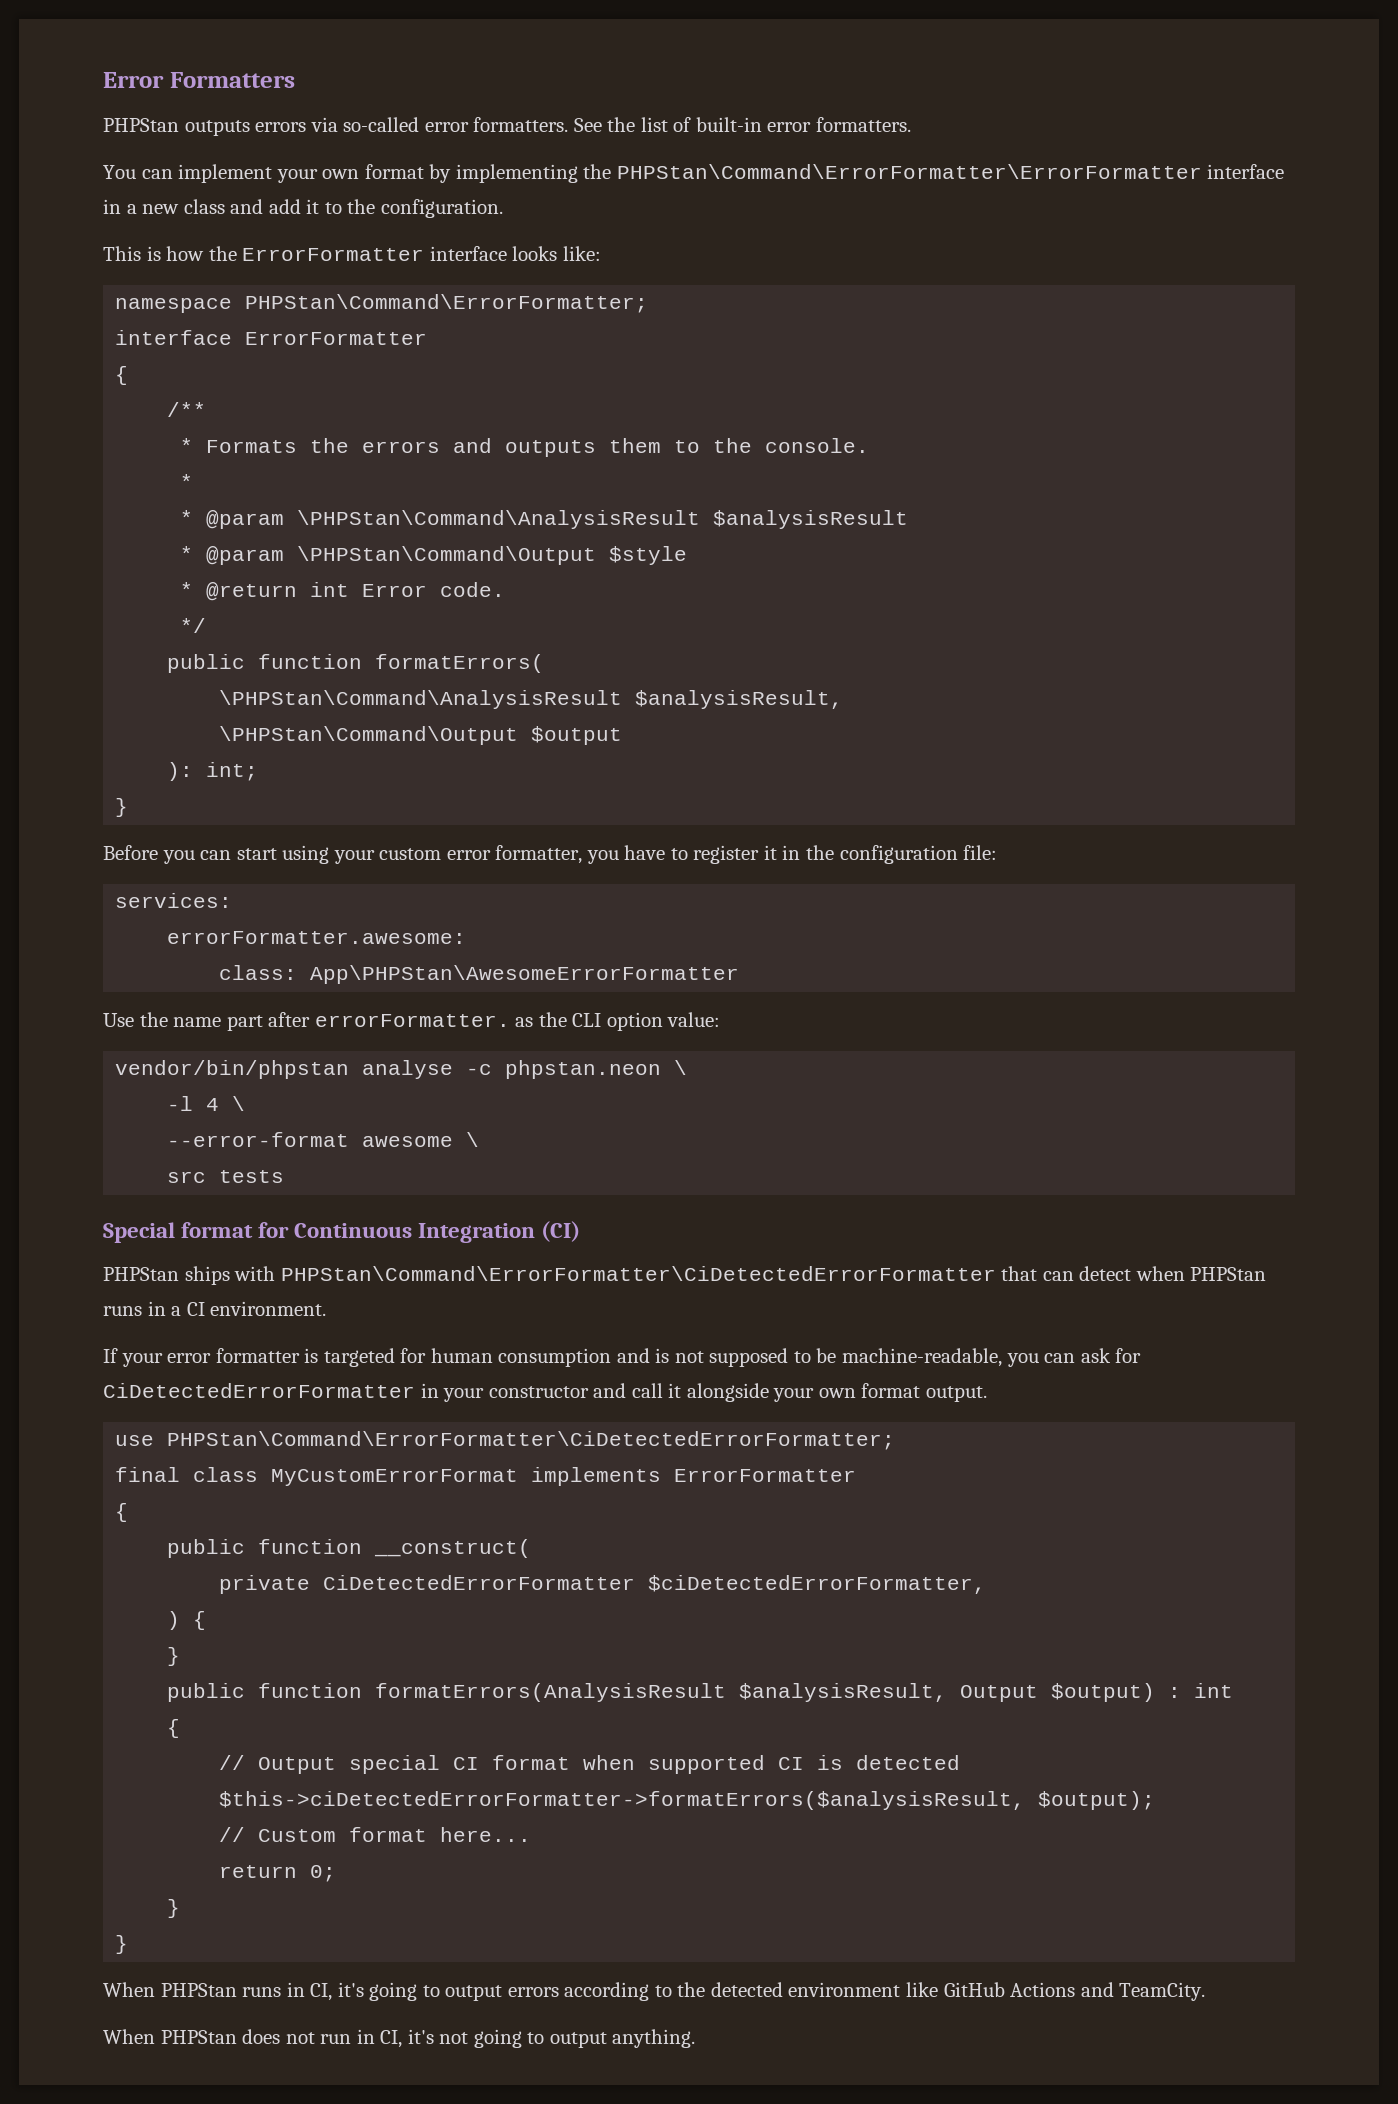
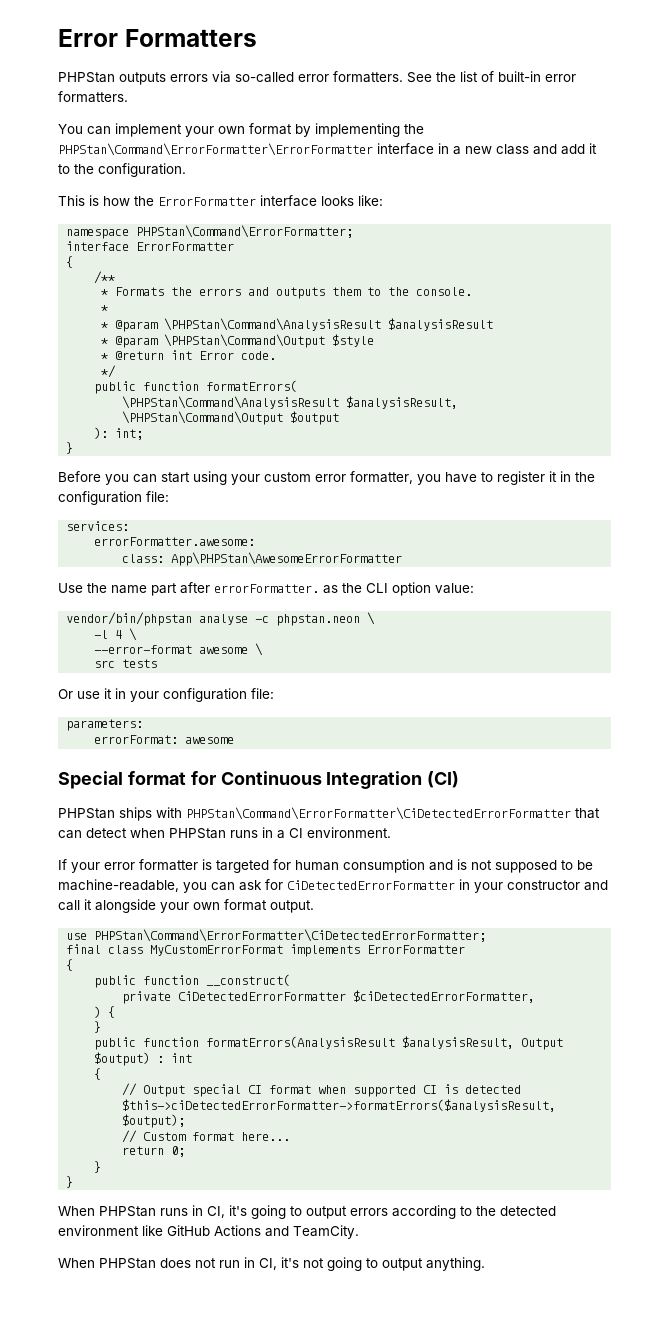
(285, 1176) none -> [58,688,274,702] [66,719,144,731] [94,735,235,744] // Or use it in your configuration file: // parameters: // errorFormat: awesome

